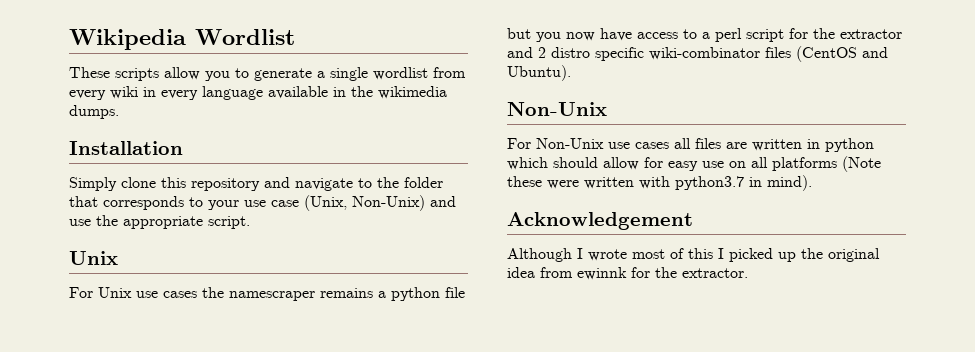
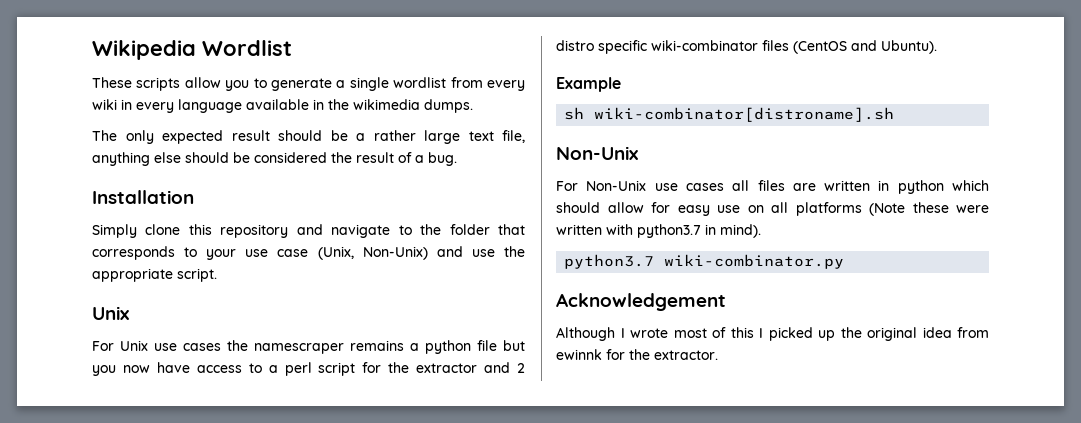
(119, 112) none -> [92,130,525,144] [92,152,457,166] // The only expected result should be a rather large text file, anything else should be considered the result of a bug.
(571, 73) none -> [556,77,621,92] [564,107,895,122] // Example // sh wiki-combinator[distroname].sh
(812, 183) none -> [564,254,845,269] // python3.7 wiki-combinator.py

